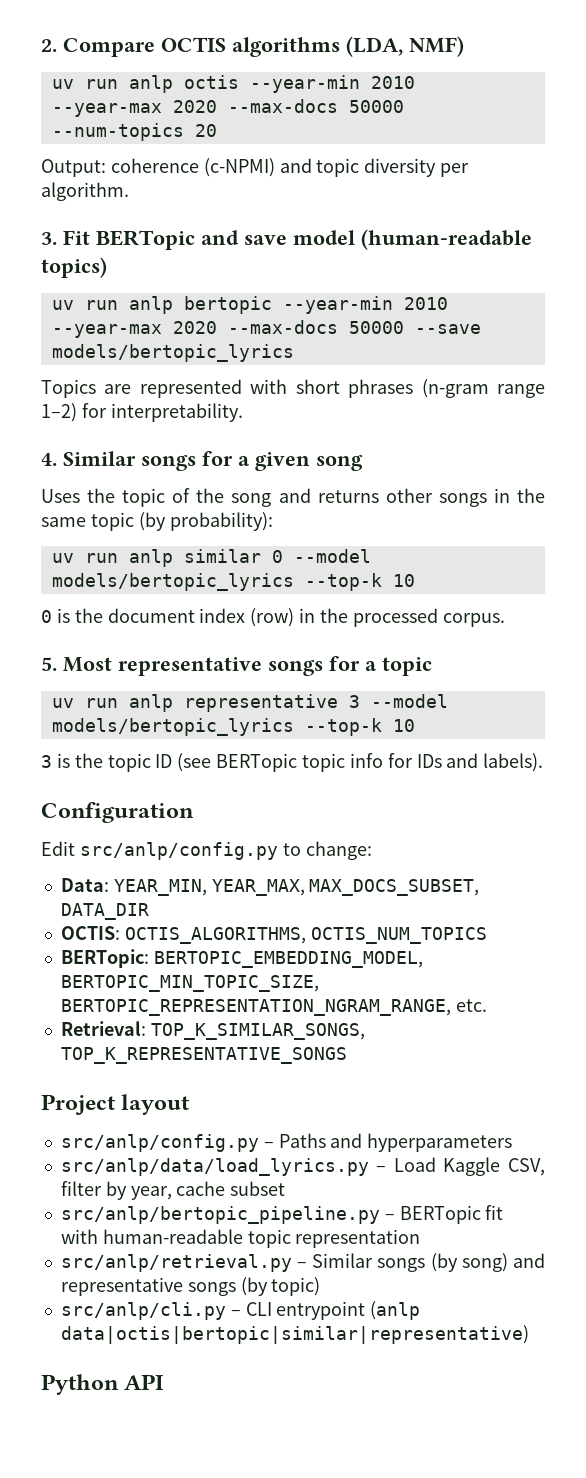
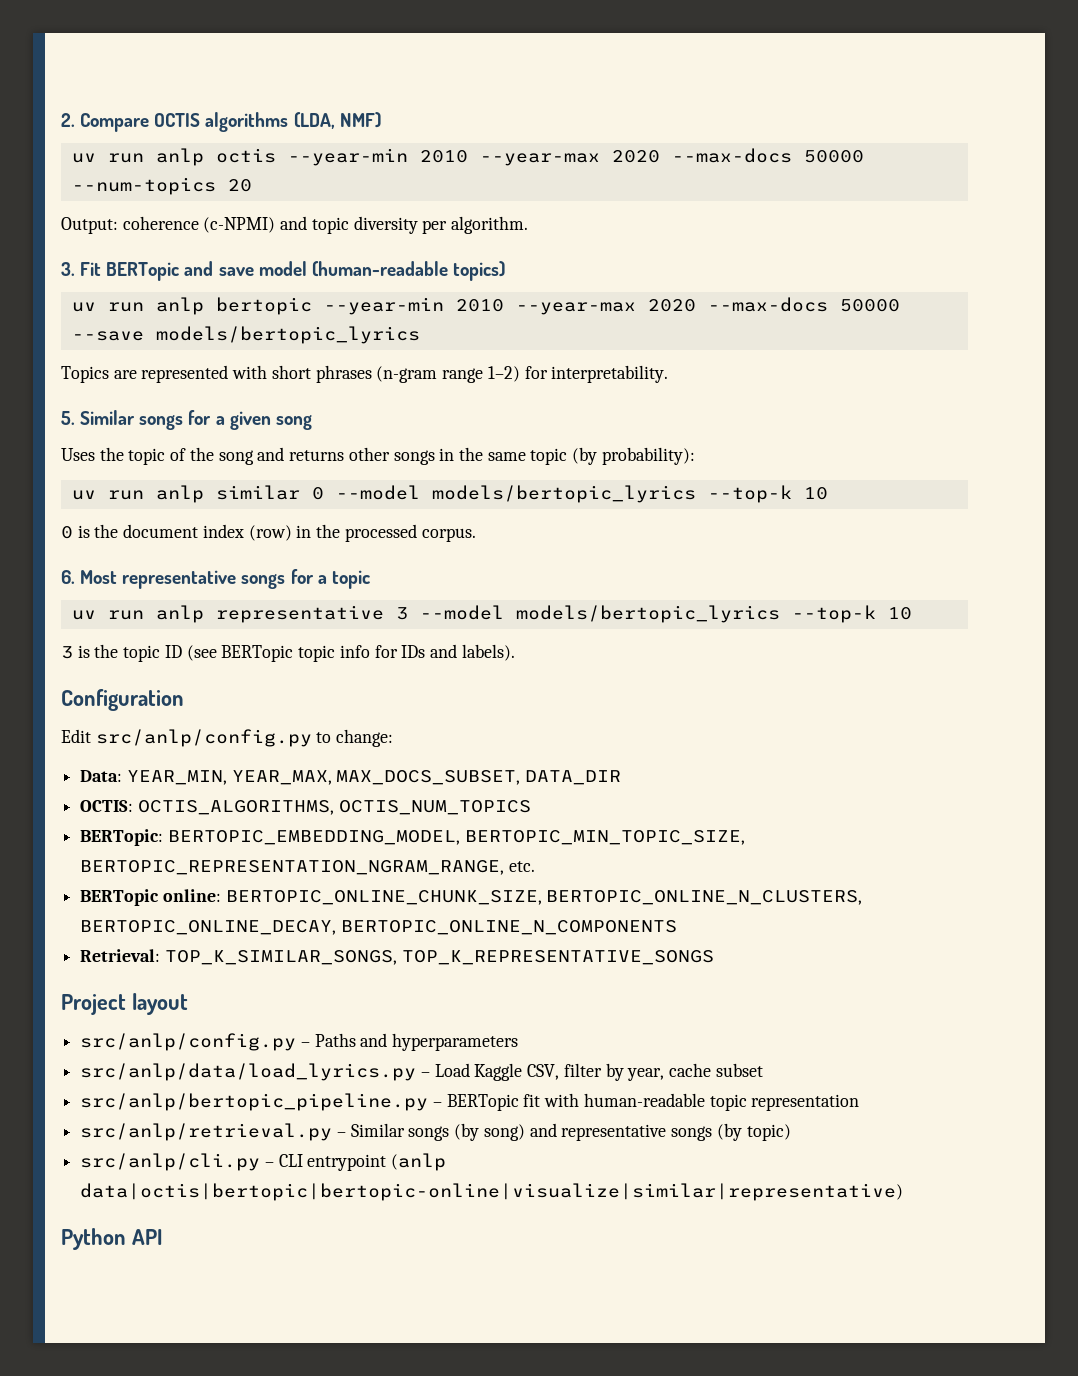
[41,453,57,466] 4. -> [61,411,75,425] 5.
[41,657,57,671] 5. -> [61,570,75,584] 6.
(487, 1005) none -> [80,889,863,906] [80,920,677,935] // BERTopic online: BERTOPIC_ONLINE_CHUNK_SIZE, BERTOPIC_ONLINE_N_CLUSTERS, BERTOPIC_ONLINE_DECAY, BERTOPIC_ONLINE_N_COMPONENTS
[60,1325,529,1344] data|octis|bertopic|similar|representative) -> [80,1183,904,1201] data|octis|bertopic|bertopic-online|visualize|similar|representative)

